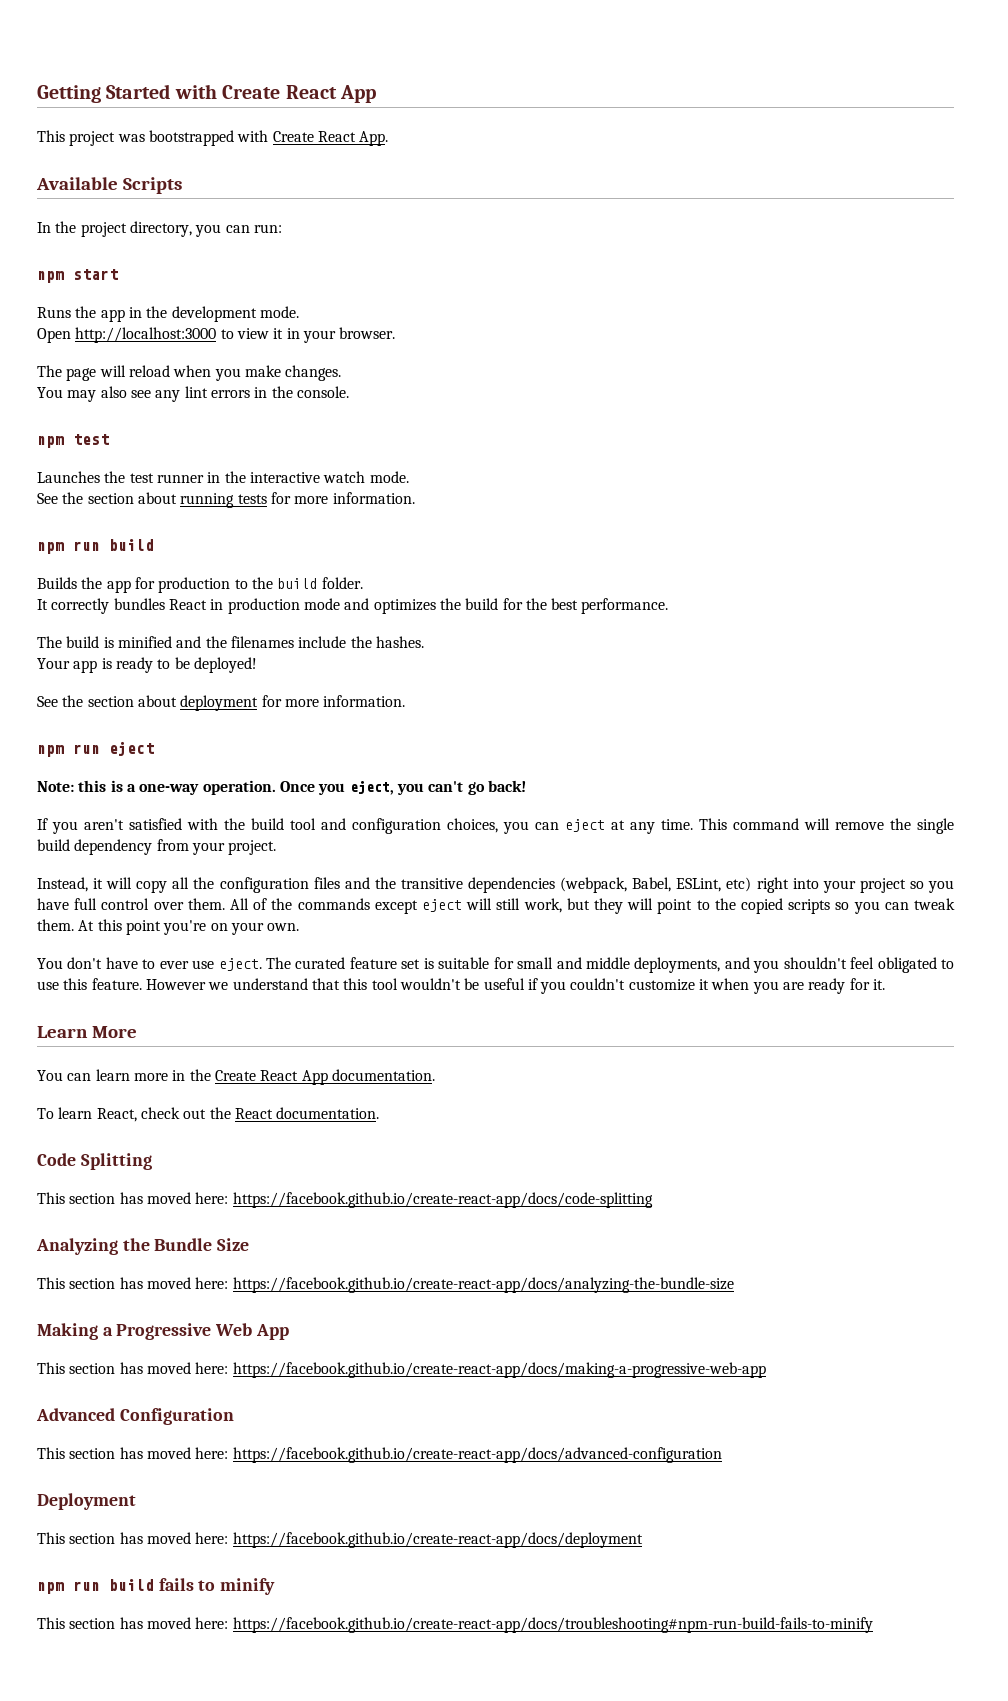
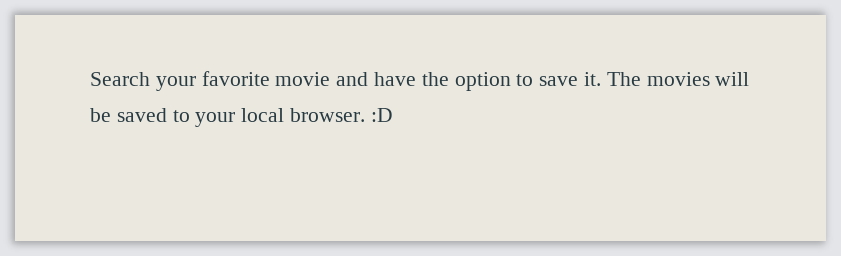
[37,84,376,103] [37,130,389,146] [36,177,182,194] [37,221,282,237] [37,269,118,283] [37,306,299,322] [37,327,396,343] [37,365,342,381] [37,386,349,402] [37,434,109,448] [37,471,409,483] [37,492,415,508] [37,539,154,554] [37,577,363,593] [37,598,669,614] [37,636,424,648] [37,657,257,673] [37,695,406,711] [37,741,154,757] [37,780,526,795] [37,818,954,834] [37,839,277,855] [37,877,954,893] [37,898,956,914] [37,919,300,935] [37,957,954,973] [37,978,886,994] [37,1026,137,1038] [37,1069,435,1085] [37,1107,380,1122] [37,1153,152,1170] [37,1192,653,1208] [36,1238,250,1255] [37,1277,734,1293] [37,1323,289,1340] [37,1362,766,1378] [36,1408,234,1425] [37,1447,722,1463] [37,1493,136,1510] [37,1532,643,1548] [37,1578,276,1595] [37,1617,873,1633] Getting Started with Create React App // This project was bootstrapped with Create React App. // Available Scripts // In the project directory, you can run: // npm start // Runs the app in the development mode. // Open http://localhost:3000 to view it in your browser. // The page will reload when you make changes. // You may also see any lint errors in the console. // npm test // Launches the test runner in the interactive watch mode. // See the section about running tests for more information. // npm run build // Builds the app for production to the build folder. // It correctly bundles React in production mode and optimizes the build for the best performance. // The build is minified and the filenames include the hashes. // Your app is ready to be deployed! // See the section about deployment for more information. // npm run eject // Note: this is a one-way operation. Once you eject, you can't go back! // If you aren't satisfied with the build tool and configuration choices, you can eject at any time. This command will remove the single build dependency from your project. // Instead, it will copy all the configuration files and the transitive dependencies (webpack, Babel, ESLint, etc) right into your project so you have full control over them. All of the commands except eject will still work, but they will point to the copied scripts so you can tweak them. At this point you're on your own. // You don't have to ever use eject. The curated feature set is suitable for small and middle deployments, and you shouldn't feel obligated to use this feature. However we understand that this tool wouldn't be useful if you couldn't customize it when you are ready for it. // Learn More // You can learn more in the Create React App documentation. // To learn React, check out the React documentation. // Code Splitting // This section has moved here: https://facebook.github.io/create-react-app/docs/code-splitting // Analyzing the Bundle Size // This section has moved here: https://facebook.github.io/create-react-app/docs/analyzing-the-bundle-size // Making a Progressive Web App // This section has moved here: https://facebook.github.io/create-react-app/docs/making-a-progressive-web-app // Advanced Configuration // This section has moved here: https://facebook.github.io/create-react-app/docs/advanced-configuration // Deployment // This section has moved here: https://facebook.github.io/create-react-app/docs/deployment // npm run build fails to minify // This section has moved here: https://facebook.github.io/create-react-app/docs/troubleshooting#npm-run-build-fails-to-minify -> [90,71,750,91] [90,108,393,127] Search your favorite movie and have the option to save it. The movies will be saved to your local browser. :D

